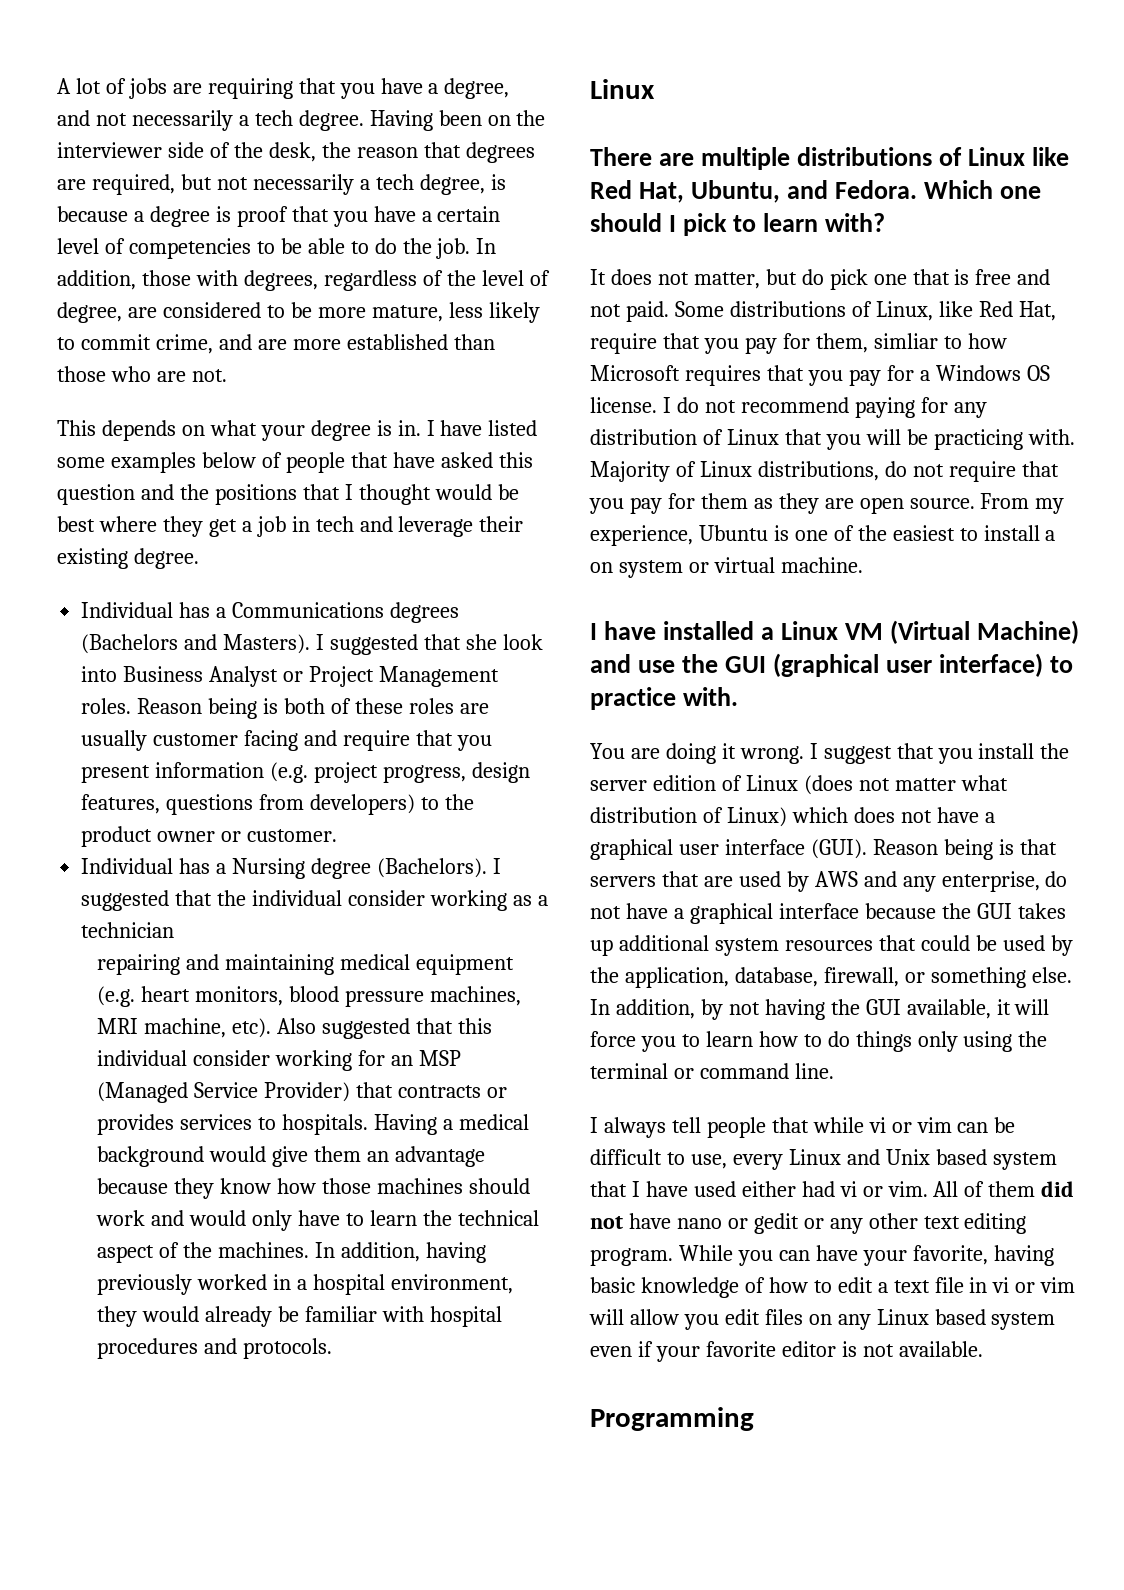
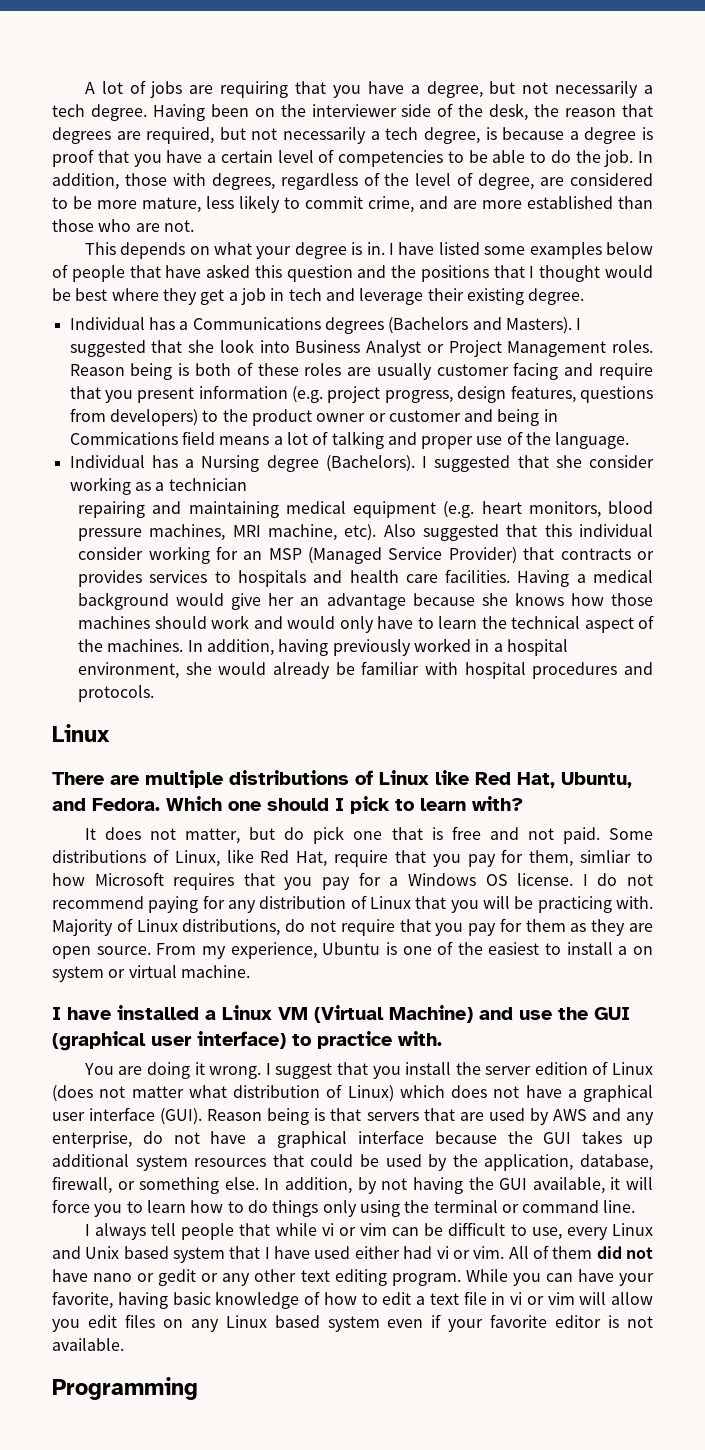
[57,110,90,126] and -> [489,81,516,94] but
[247,829,338,842] customer. -> [388,409,558,426] [69,431,630,449] customer and being in Commications field means a lot of talking and proper use of the language.
[217,890,343,906] the individual -> [555,455,582,468] she
[282,1114,369,1135] hospitals. -> [237,569,511,587] hospitals and health care facilities.
[314,1146,362,1162] them -> [268,593,295,606] her
[174,1178,272,1199] they know -> [481,592,564,606] she knows
[97,1306,138,1327] they -> [185,662,212,675] she

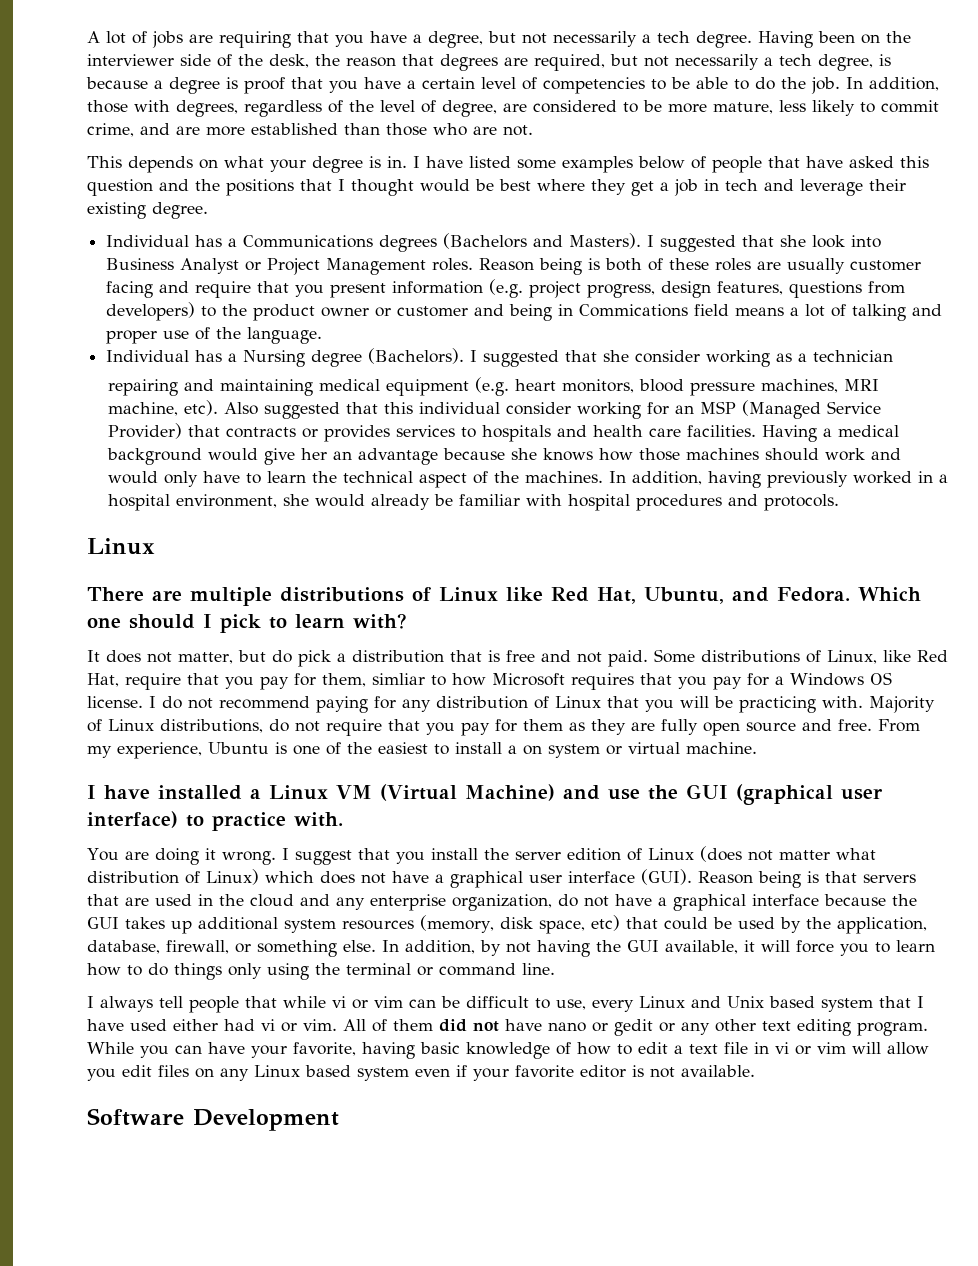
[353,831,383,840] one -> [337,650,444,663] a distribution
[52,946,151,959] open source. -> [661,719,872,736] fully open source and free.
[529,1108,654,1125] [52,1131,132,1148] by AWS and any enterprise, -> [198,894,552,911] in the cloud and any enterprise organization,
(267, 1162) none -> [420,915,620,934] (memory, disk space, etc)
[52,1377,198,1400] Programming -> [87,1108,339,1131] Software Development

